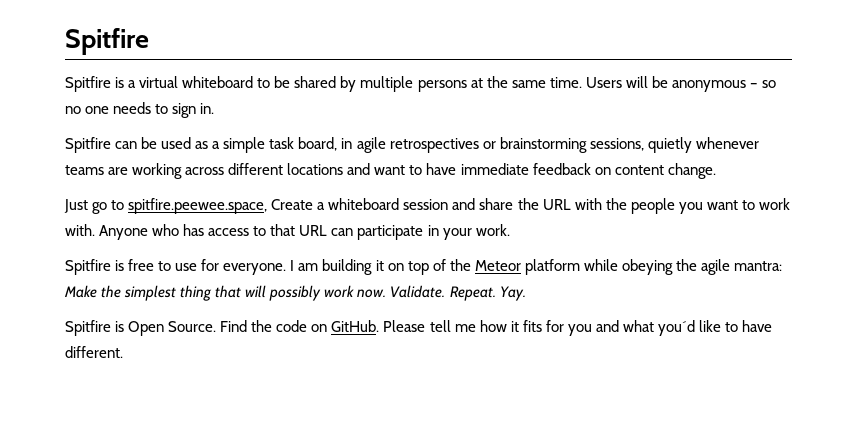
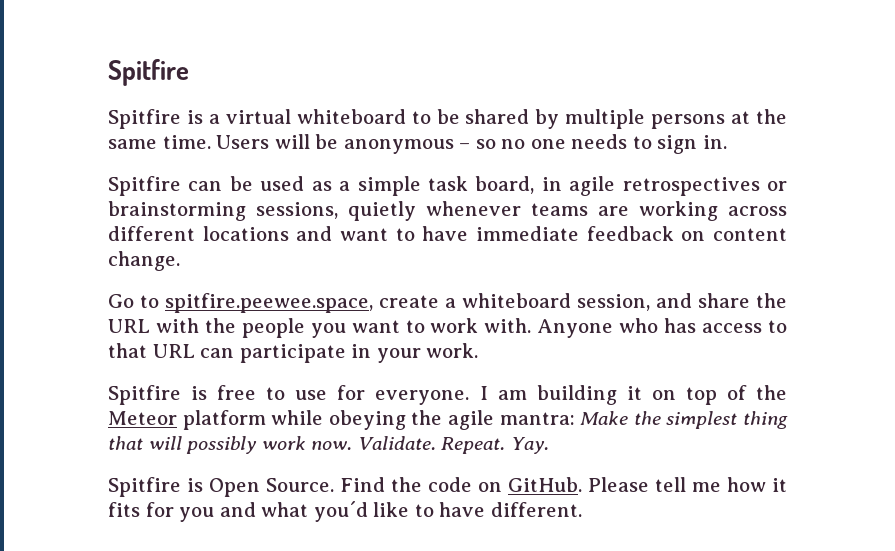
[64,199,108,214] Just go -> [108,294,134,308] Go
[271,199,314,210] Create -> [379,295,439,308] create
[403,199,449,210] session -> [577,294,650,311] session,

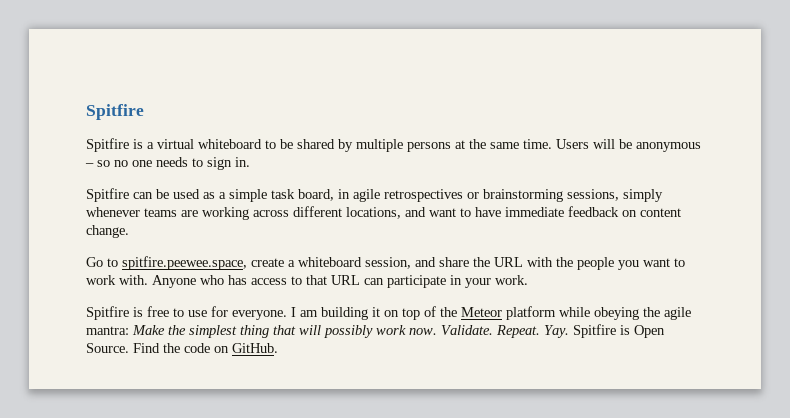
[348,201,416,221] quietly -> [623,189,663,202] simply
[202,226,289,241] locations -> [346,207,401,219] locations,
(549, 445) // -> (569, 331) none
[588,477,787,492] [108,501,582,522] Please tell me how it fits for you and what you´d like to have different. -> (278, 348) none

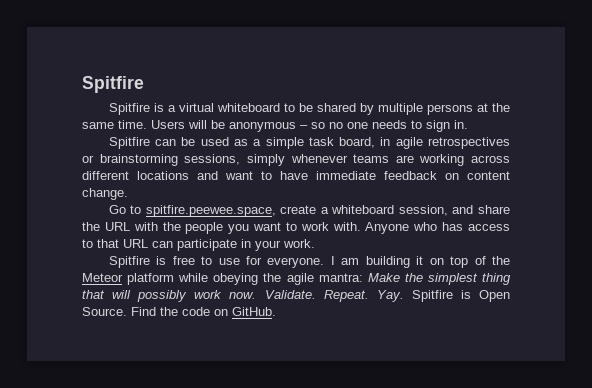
[346,207,401,219] locations, -> [137,171,189,180] locations

